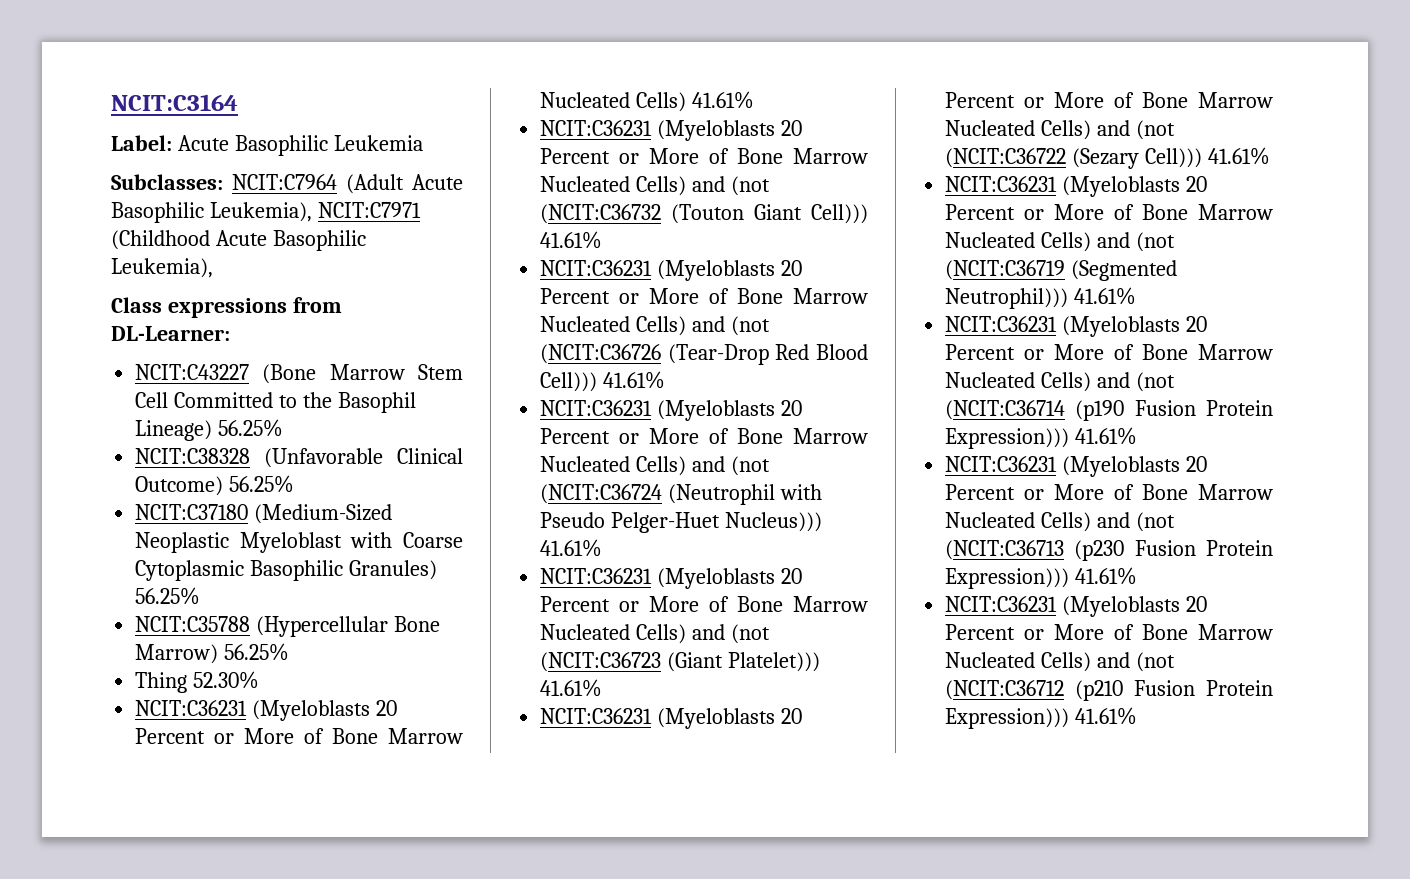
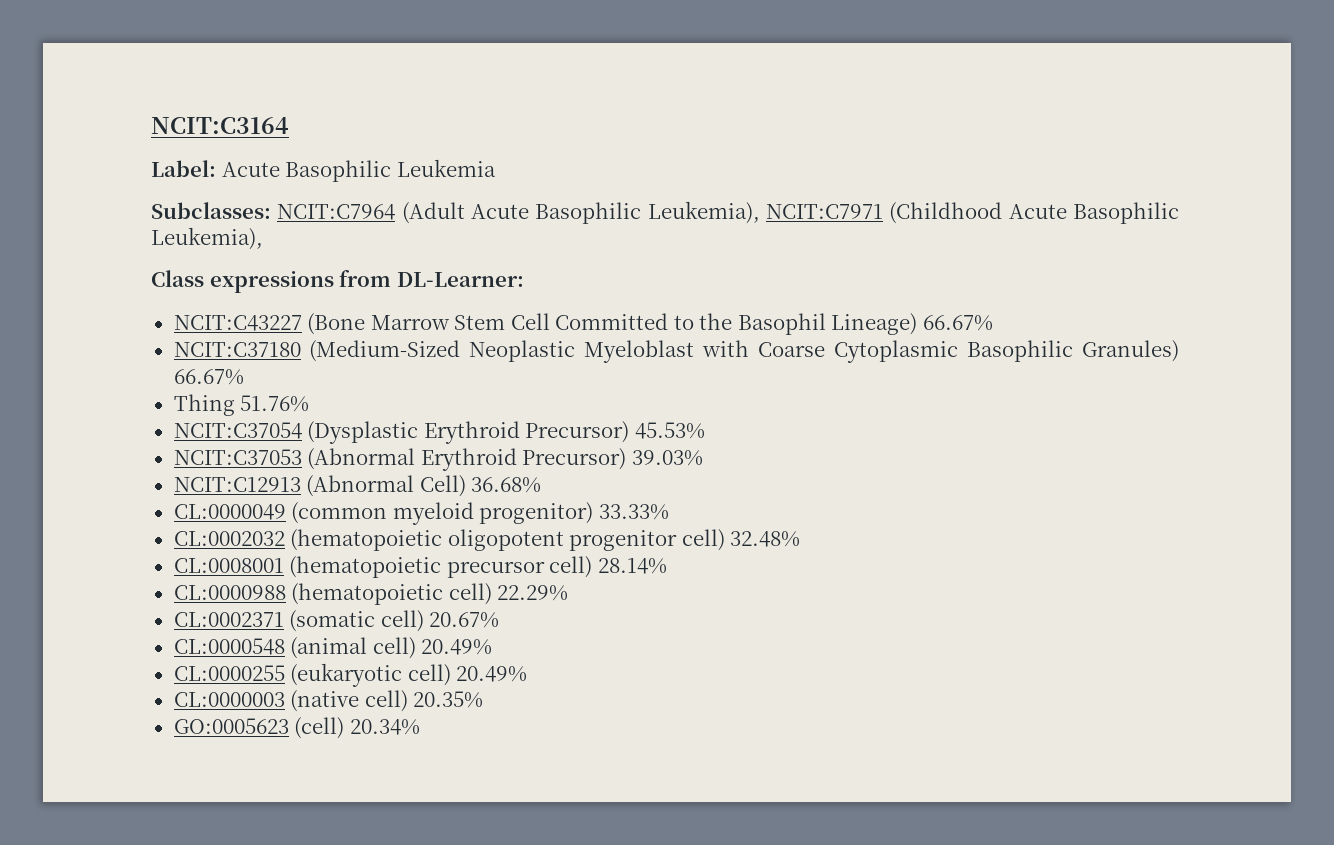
[218,419,284,437] [135,448,464,468] [135,475,295,496] 56.25% // NCIT:C38328 (Unfavorable Clinical Outcome) 56.25% -> [922,315,993,331] 66.67%
[135,587,201,605] [135,616,441,637] [135,643,290,664] [135,671,260,693] [135,700,398,721] [135,728,463,744] [540,91,755,112] [540,120,803,141] [540,148,868,164] [540,176,771,196] [540,204,868,224] [540,231,603,249] [540,260,803,281] [540,288,868,304] [540,316,771,336] [540,344,868,365] [540,371,666,392] [540,400,803,421] [540,428,868,444] [540,456,771,476] [540,484,823,505] [540,512,823,533] [540,539,603,557] [540,568,803,589] [540,596,868,612] [540,624,771,644] [540,652,821,672] [540,679,603,697] [540,708,803,729] [945,92,1273,108] [945,120,1176,140] [945,147,1271,169] [945,176,1208,197] [945,204,1273,220] [945,232,1176,252] [945,260,1178,281] [945,287,1137,309] [945,316,1208,337] [945,344,1273,360] [945,372,1176,392] [945,400,1273,421] [945,427,1138,449] [945,456,1208,477] [945,484,1273,500] [945,512,1176,532] [945,540,1273,561] [945,567,1138,589] [945,596,1208,617] [945,624,1273,640] [945,652,1176,672] [945,680,1273,701] [945,707,1138,729] 56.25% // NCIT:C35788 (Hypercellular Bone Marrow) 56.25% // Thing 52.30% // NCIT:C36231 (Myeloblasts 20 Percent or More of Bone Marrow Nucleated Cells) 41.61% // NCIT:C36231 (Myeloblasts 20 Percent or More of Bone Marrow Nucleated Cells) and (not (NCIT:C36732 (Touton Giant Cell))) 41.61% // NCIT:C36231 (Myeloblasts 20 Percent or More of Bone Marrow Nucleated Cells) and (not (NCIT:C36726 (Tear-Drop Red Blood Cell))) 41.61% // NCIT:C36231 (Myeloblasts 20 Percent or More of Bone Marrow Nucleated Cells) and (not (NCIT:C36724 (Neutrophil with Pseudo Pelger-Huet Nucleus))) 41.61% // NCIT:C36231 (Myeloblasts 20 Percent or More of Bone Marrow Nucleated Cells) and (not (NCIT:C36723 (Giant Platelet))) 41.61% // NCIT:C36231 (Myeloblasts 20 Percent or More of Bone Marrow Nucleated Cells) and (not (NCIT:C36722 (Sezary Cell))) 41.61% // NCIT:C36231 (Myeloblasts 20 Percent or More of Bone Marrow Nucleated Cells) and (not (NCIT:C36719 (Segmented Neutrophil))) 41.61% // NCIT:C36231 (Myeloblasts 20 Percent or More of Bone Marrow Nucleated Cells) and (not (NCIT:C36714 (p190 Fusion Protein Expression))) 41.61% // NCIT:C36231 (Myeloblasts 20 Percent or More of Bone Marrow Nucleated Cells) and (not (NCIT:C36713 (p230 Fusion Protein Expression))) 41.61% // NCIT:C36231 (Myeloblasts 20 Percent or More of Bone Marrow Nucleated Cells) and (not (NCIT:C36712 (p210 Fusion Protein Expression))) 41.61% -> [173,369,244,385] [173,394,310,416] [173,421,705,444] [173,448,703,471] [173,475,542,497] [173,502,669,525] [173,529,801,551] [173,556,667,578] [173,583,569,605] [173,610,500,632] [173,637,493,659] [173,663,528,687] [173,690,484,712] [173,717,420,739] 66.67% // Thing 51.76% // NCIT:C37054 (Dysplastic Erythroid Precursor) 45.53% // NCIT:C37053 (Abnormal Erythroid Precursor) 39.03% // NCIT:C12913 (Abnormal Cell) 36.68% // CL:0000049 (common myeloid progenitor) 33.33% // CL:0002032 (hematopoietic oligopotent progenitor cell) 32.48% // CL:0008001 (hematopoietic precursor cell) 28.14% // CL:0000988 (hematopoietic cell) 22.29% // CL:0002371 (somatic cell) 20.67% // CL:0000548 (animal cell) 20.49% // CL:0000255 (eukaryotic cell) 20.49% // CL:0000003 (native cell) 20.35% // GO:0005623 (cell) 20.34%

